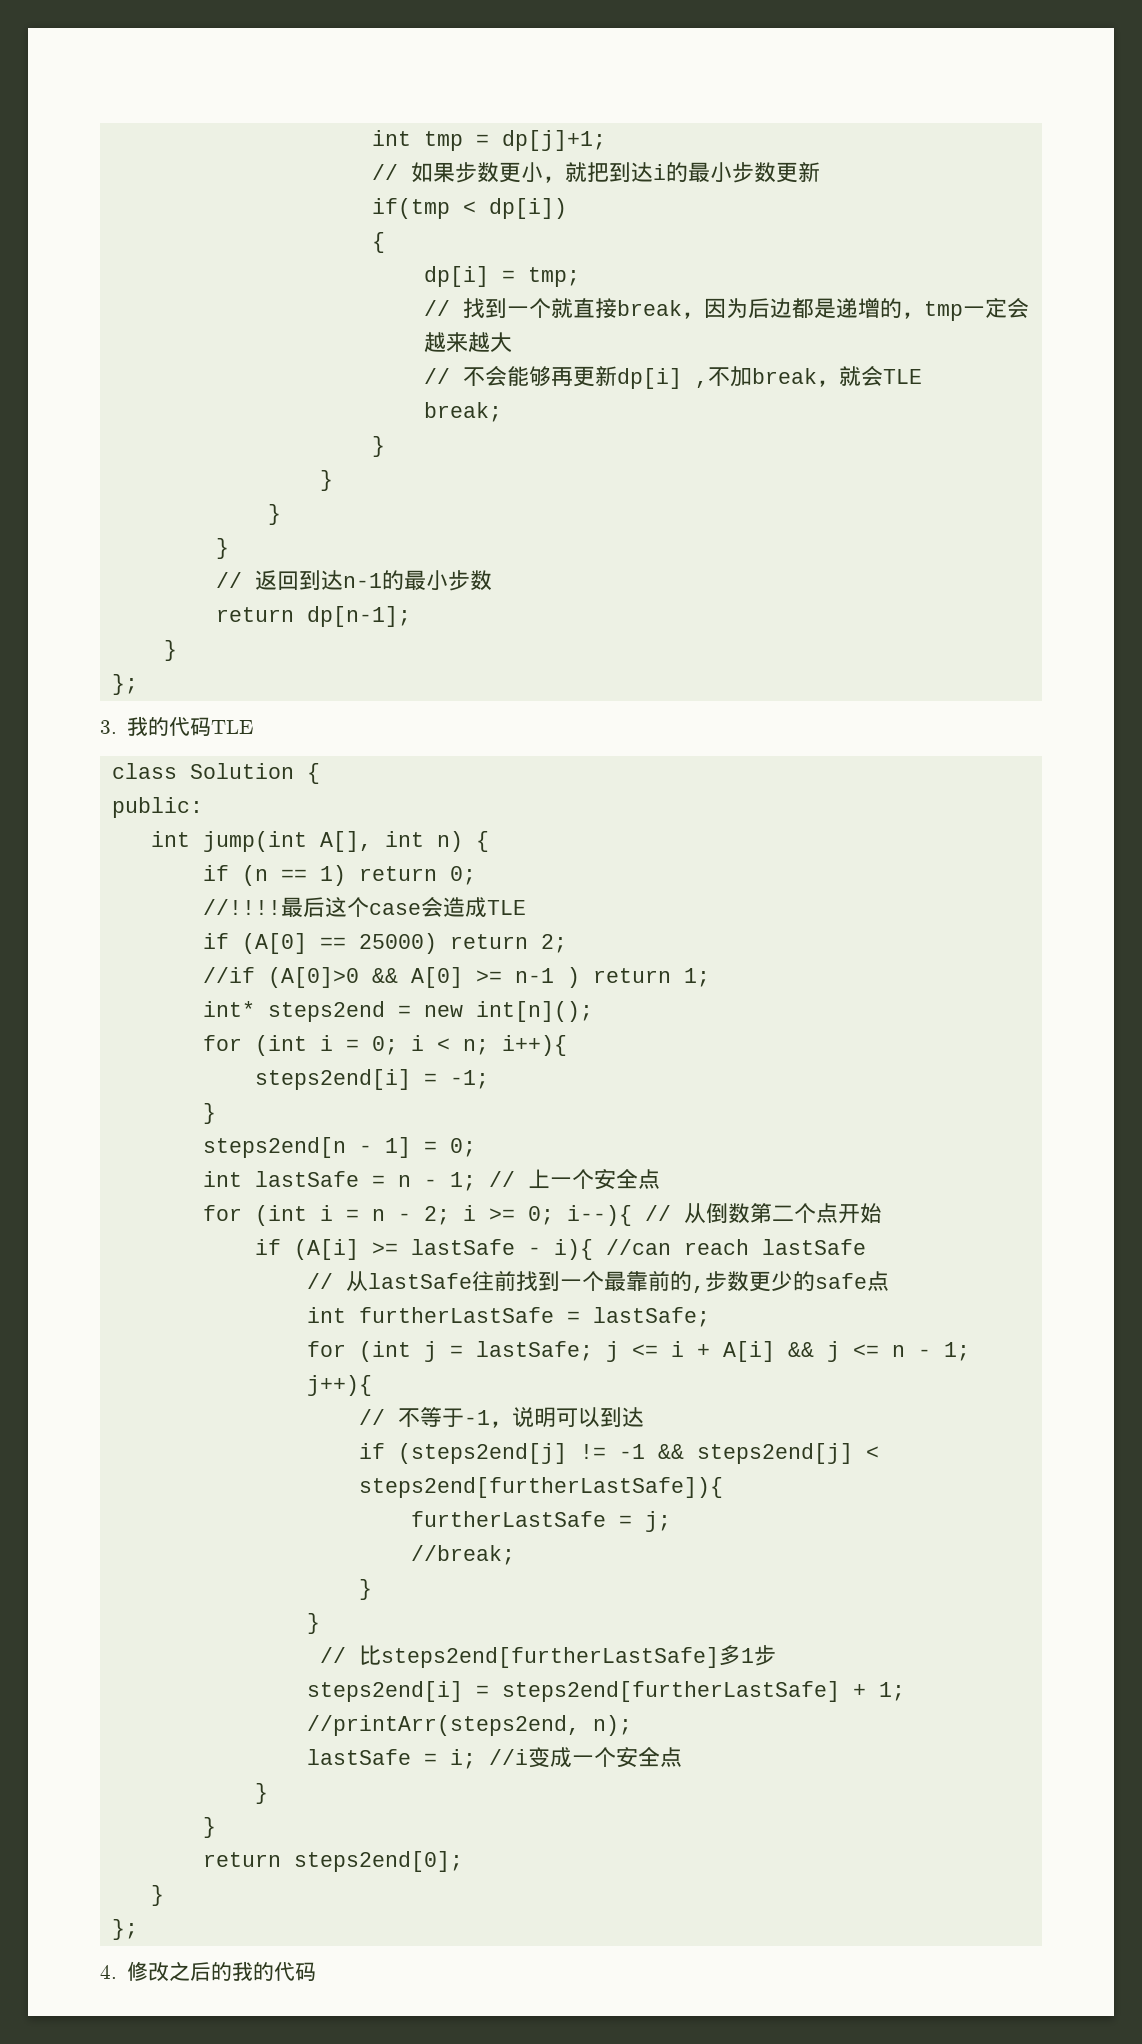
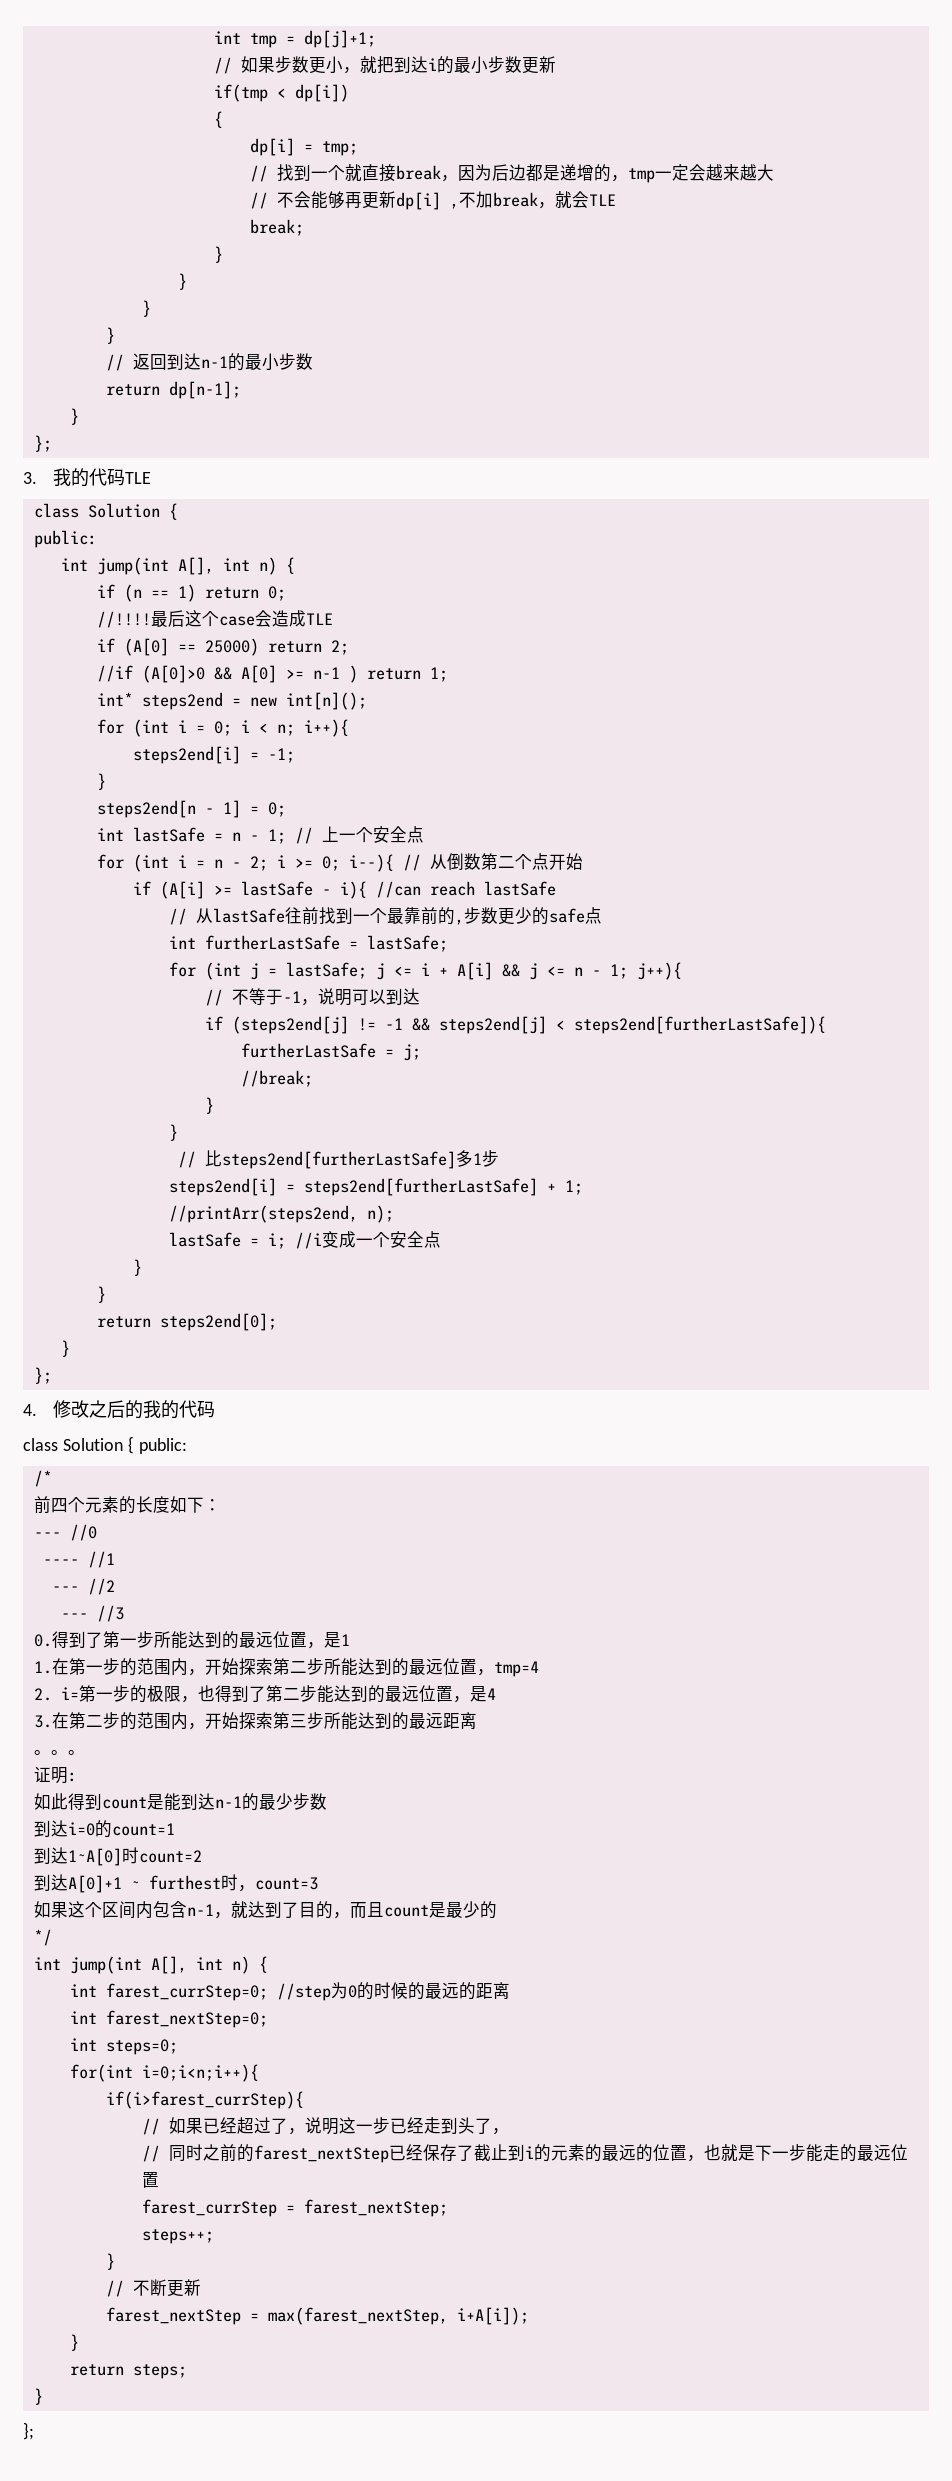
(317, 1971) none -> [23,1436,187,1454] [33,1470,52,1487] [33,1496,221,1514] [33,1524,97,1541] [42,1551,115,1568] [51,1578,115,1595] [60,1605,124,1622] [33,1631,350,1649] [33,1658,539,1677] [33,1685,496,1703] [33,1712,477,1730] [33,1750,85,1755] [33,1766,77,1784] [33,1793,327,1811] [33,1820,175,1838] [33,1847,202,1866] [33,1874,318,1893] [33,1901,497,1919] [33,1929,52,1946] [33,1956,268,1974] [69,1982,510,2001] [69,2010,268,2028] [69,2038,178,2055] [69,2064,259,2082] [105,2091,304,2109] [141,2117,509,2135] [141,2144,908,2163] [141,2172,159,2188] [141,2199,448,2217] [141,2229,214,2244] [105,2253,115,2270] [105,2279,201,2297] [105,2307,529,2325] [69,2334,79,2351] [69,2364,187,2379] [33,2388,43,2405] [23,2422,34,2440] // class Solution { public: // /* // 前四个元素的长度如下： // --- //0 // ---- //1 // --- //2 // --- //3 // 0.得到了第一步所能达到的最远位置，是1 // 1.在第一步的范围内，开始探索第二步所能达到的最远位置，tmp=4 // 2. i=第一步的极限，也得到了第二步能达到的最远位置，是4 // 3.在第二步的范围内，开始探索第三步所能达到的最远距离 // 。。。 // 证明: // 如此得到count是能到达n-1的最少步数 // 到达i=0的count=1 // 到达1~A[0]时count=2 // 到达A[0]+1 ~ furthest时，count=3 // 如果这个区间内包含n-1，就达到了目的，而且count是最少的 // */ // int jump(int A[], int n) { // int farest_currStep=0; //step为0的时候的最远的距离 // int farest_nextStep=0; // int steps=0; // for(int i=0;i<n;i++){ // if(i>farest_currStep){ // // 如果已经超过了，说明这一步已经走到头了， // // 同时之前的farest_nextStep已经保存了截止到i的元素的最远的位置，也就是下一步能走的最远位置 // farest_currStep = farest_nextStep; // steps++; // } // // 不断更新 // farest_nextStep = max(farest_nextStep, i+A[i]); // } // return steps; // } // };

